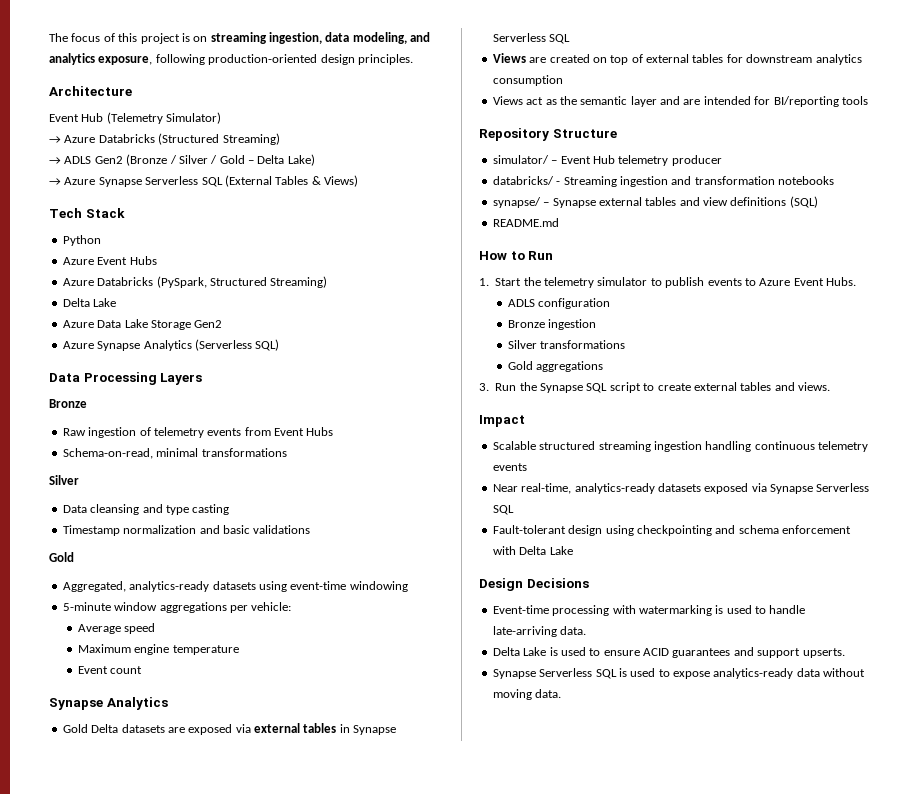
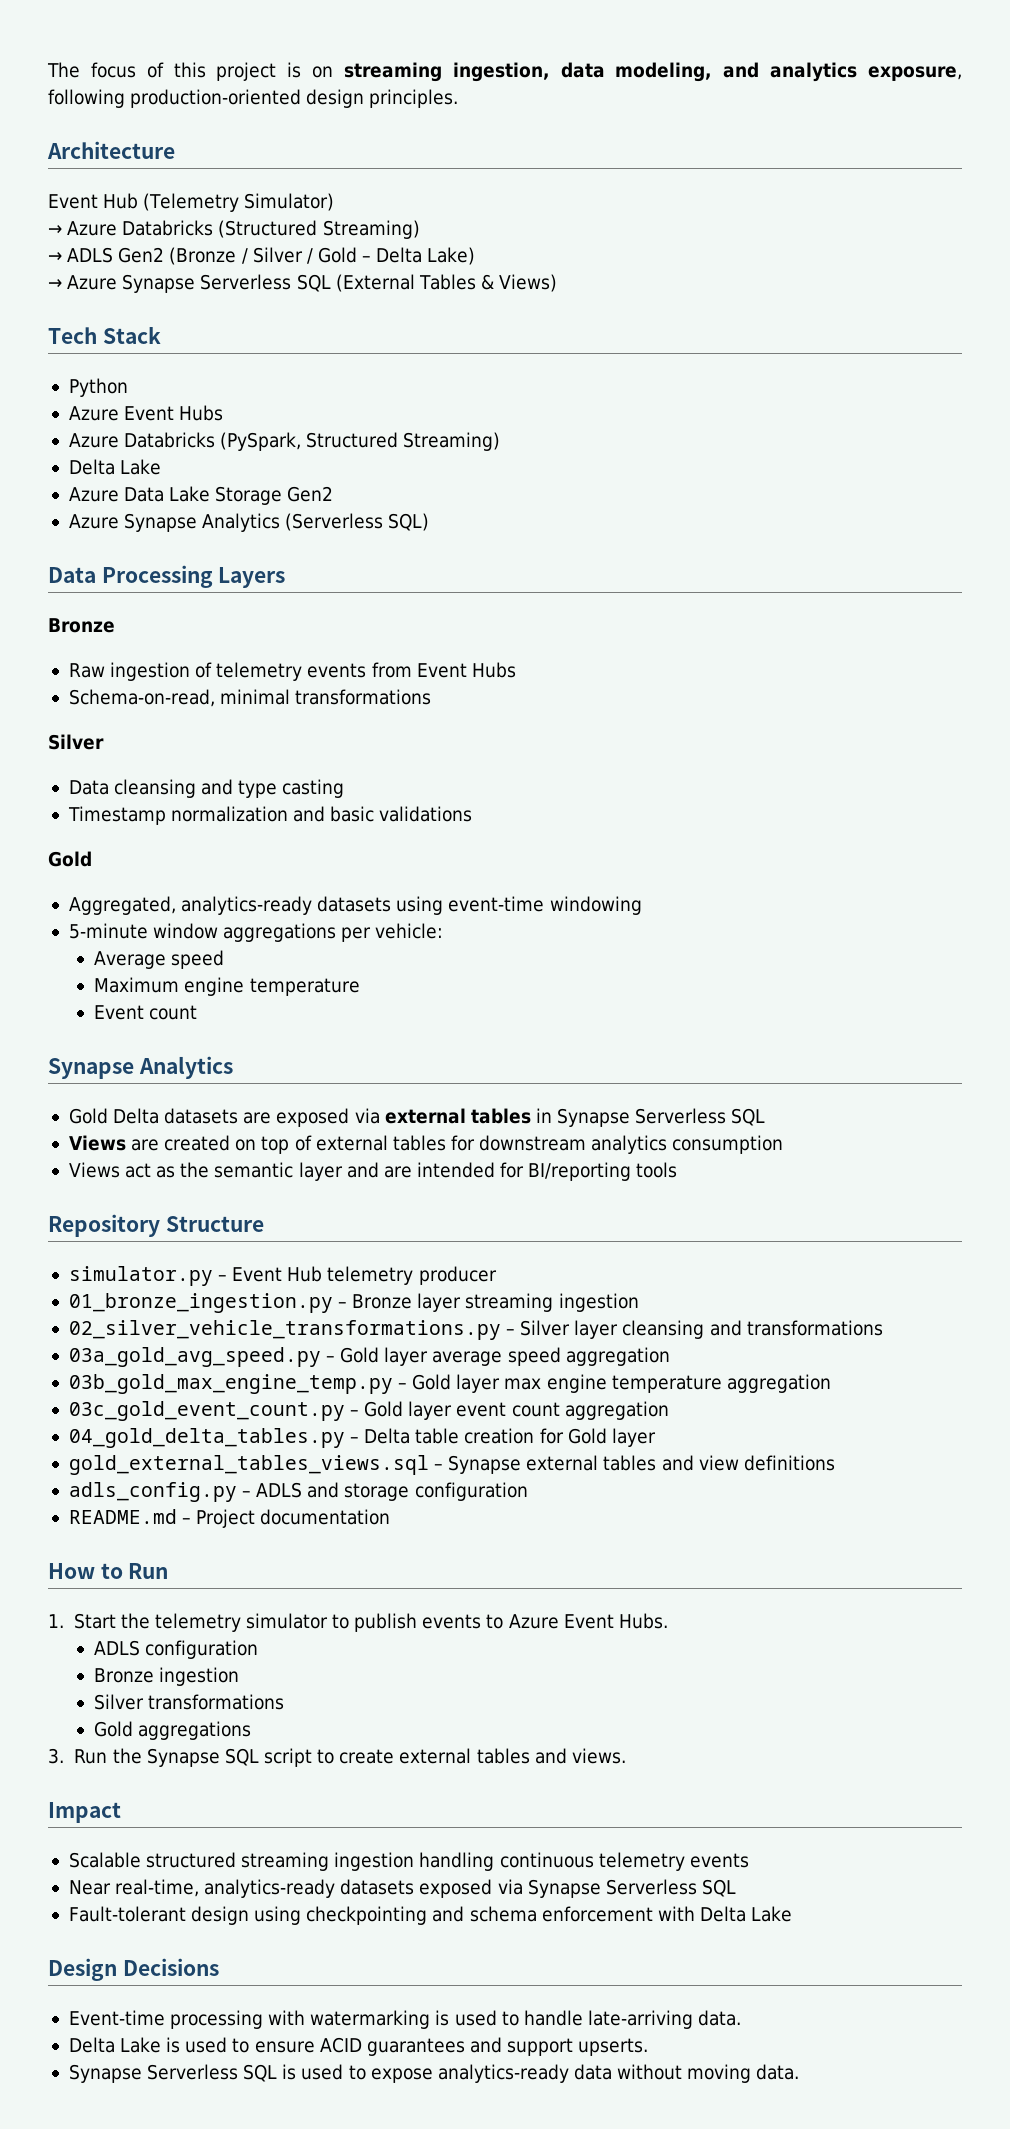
[492,155,549,164] simulator/ -> [68,1266,213,1286] simulator.py
[492,176,834,187] [492,197,541,208] databricks/ - Streaming ingestion and transformation notebooks // synapse/ -> [68,1293,639,1313] [68,1320,883,1340] [68,1347,670,1367] [68,1374,831,1394] [68,1401,669,1421] [68,1428,656,1448] [68,1455,429,1475] 01_bronze_ingestion.py – Bronze layer streaming ingestion // 02_silver_vehicle_transformations.py – Silver layer cleansing and transformations // 03a_gold_avg_speed.py – Gold layer average speed aggregation // 03b_gold_max_engine_temp.py – Gold layer max engine temperature aggregation // 03c_gold_event_count.py – Gold layer event count aggregation // 04_gold_delta_tables.py – Delta table creation for Gold layer // gold_external_tables_views.sql
[789,196,818,208] [492,218,559,227] (SQL) // README.md -> [68,1482,528,1502] [68,1509,391,1528] // adls_config.py – ADLS and storage configuration // README.md – Project documentation

